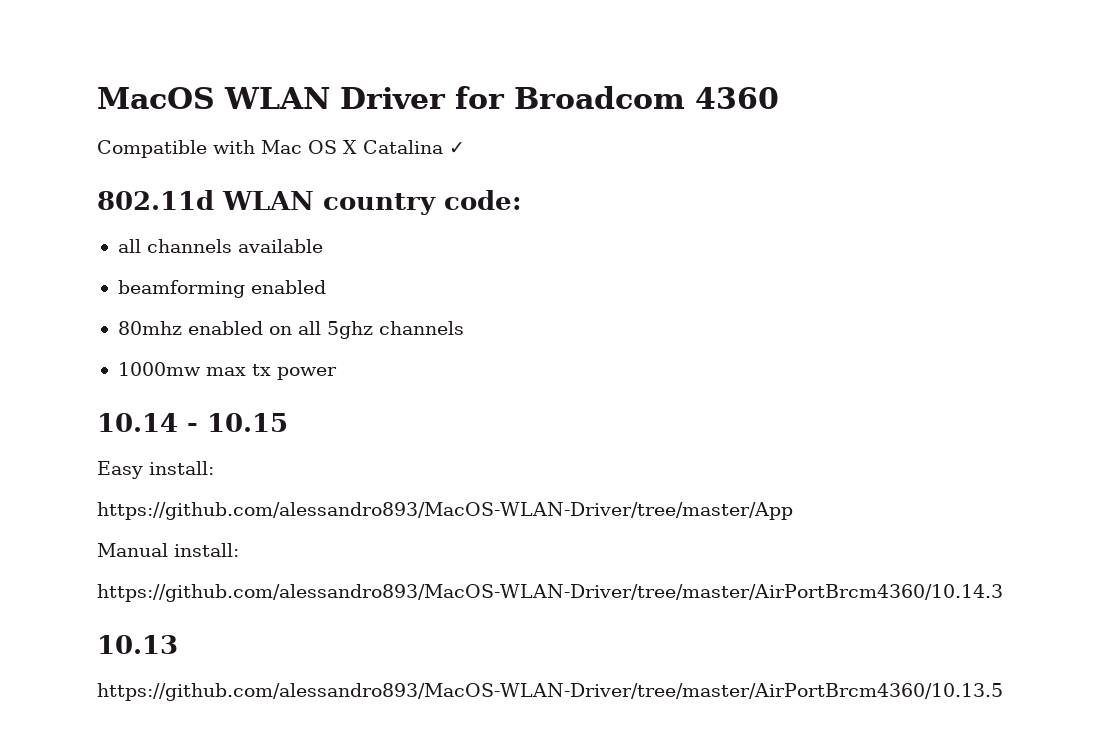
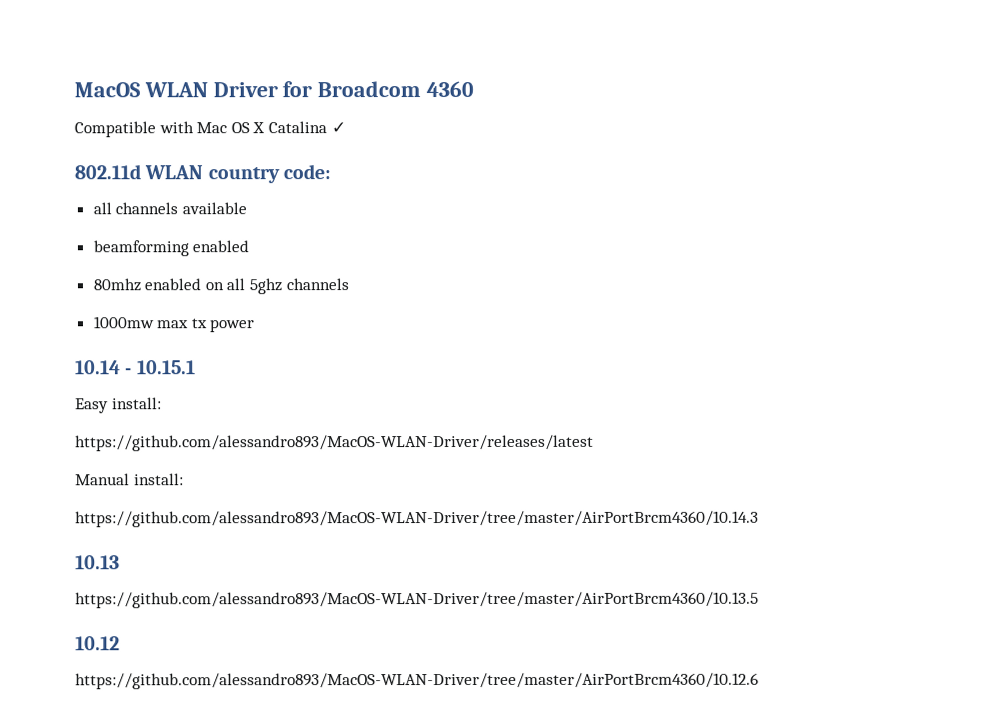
[207,413,288,432] 10.15 -> [135,360,196,375] 10.15.1
[97,502,793,520] https://github.com/alessandro893/MacOS-WLAN-Driver/tree/master/App -> [75,434,594,452] https://github.com/alessandro893/MacOS-WLAN-Driver/releases/latest
(1003, 692) none -> [75,636,120,651] [75,672,759,690] // 10.12 // https://github.com/alessandro893/MacOS-WLAN-Driver/tree/master/AirPortBrcm4360/10.12.6

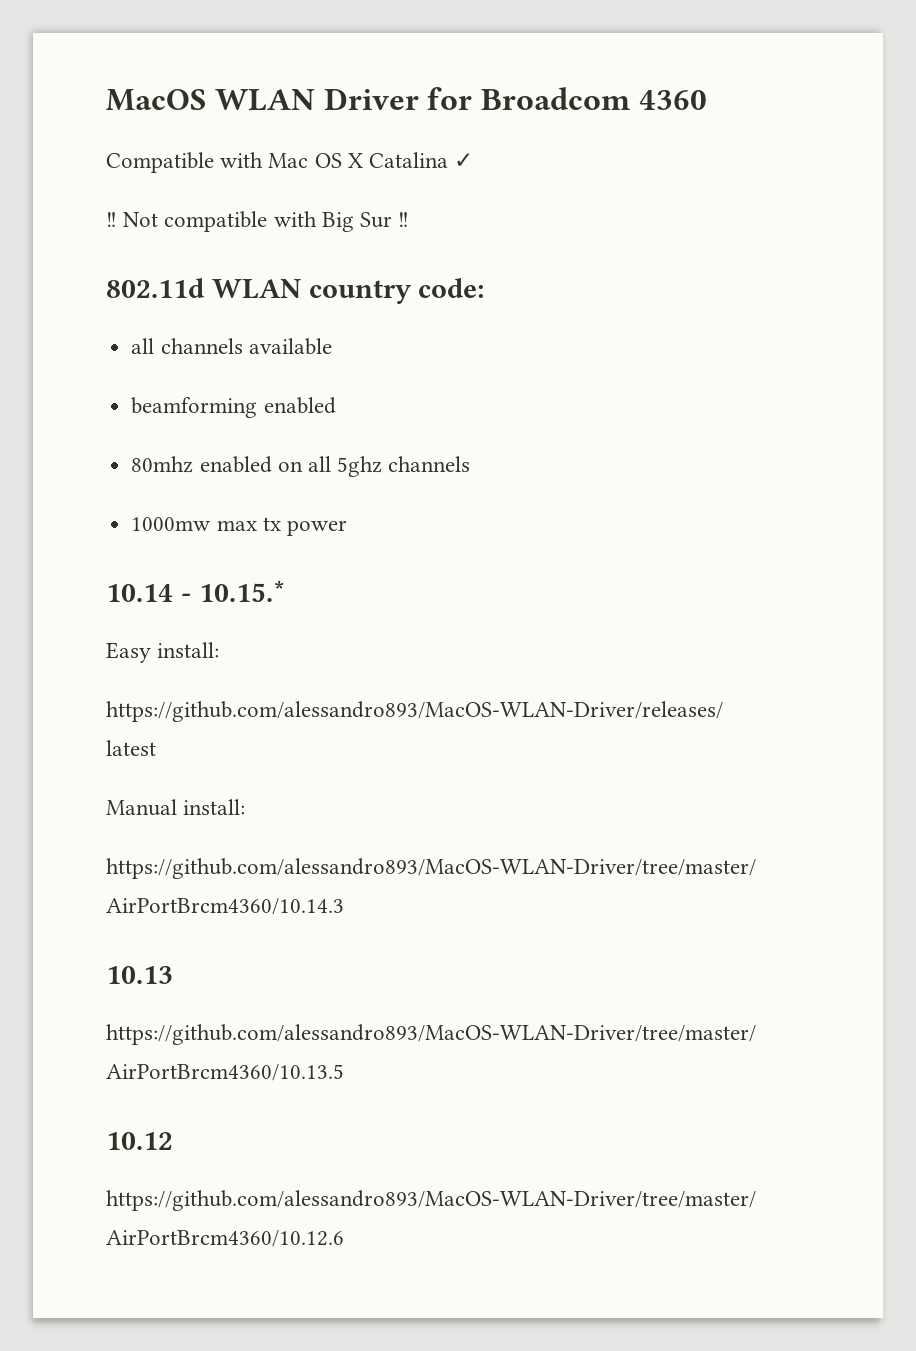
(346, 128) none -> [106,211,410,232] // ‼ Not compatible with Big Sur ‼
[135,360,196,375] 10.15.1 -> [198,580,286,602] 10.15.*

